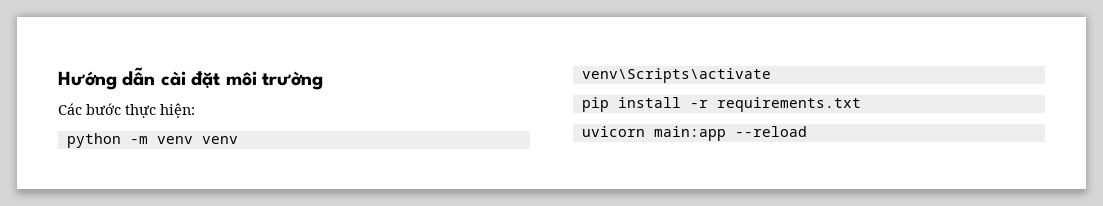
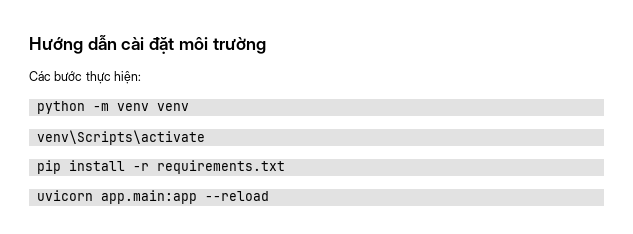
[653,126,726,141] main:app -> [100,190,197,204] app.main:app

